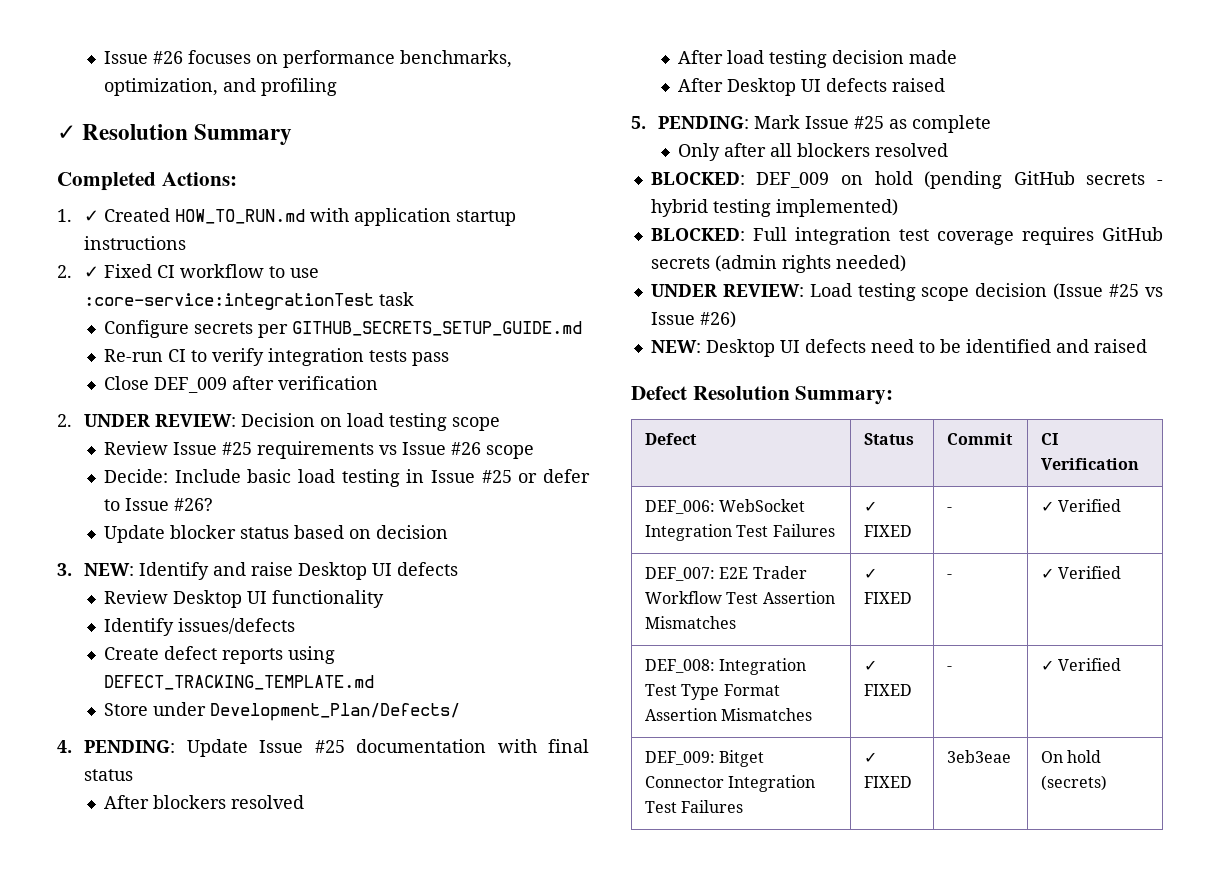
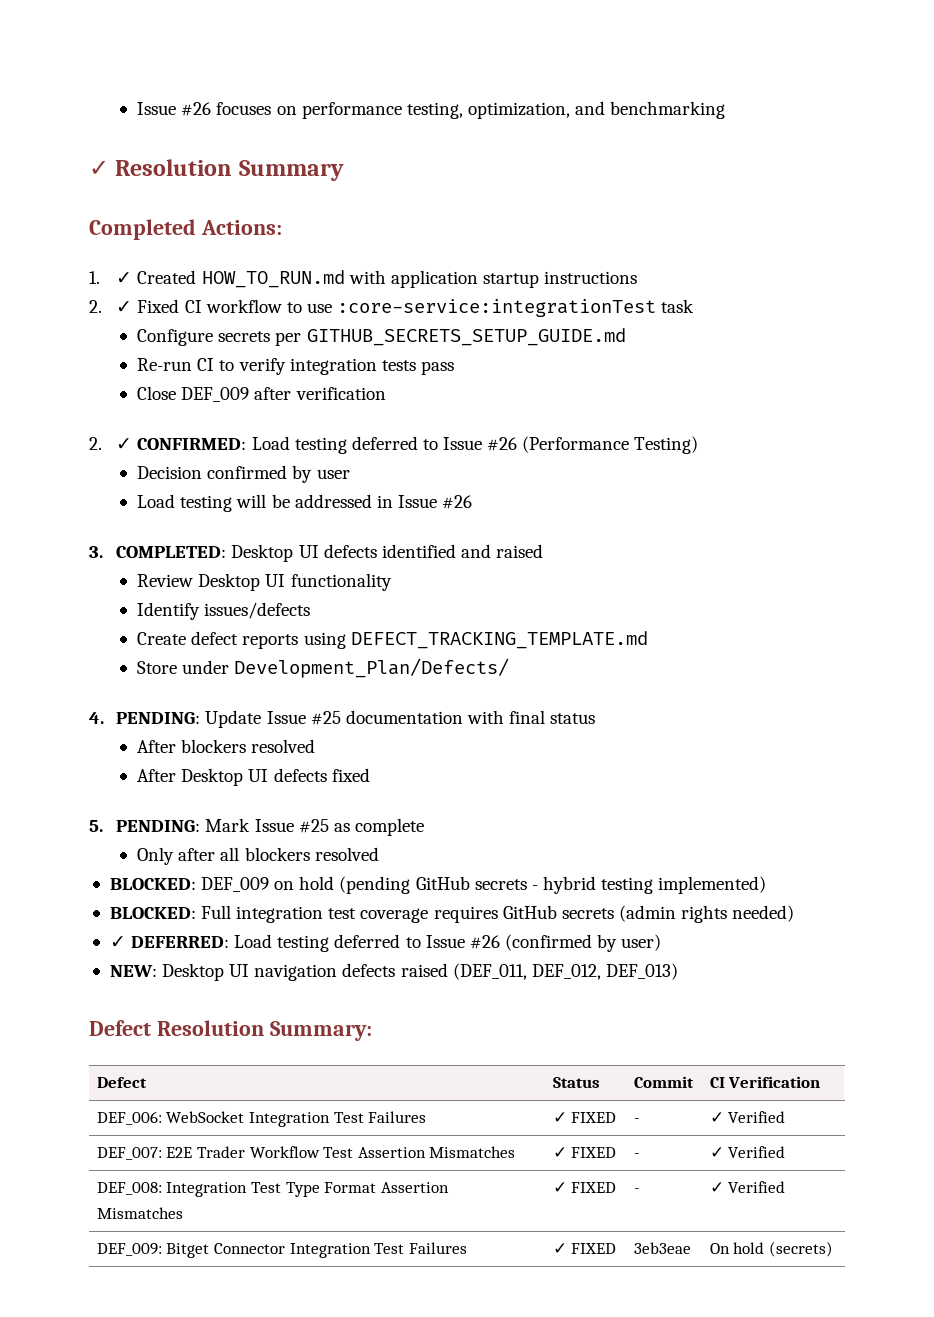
[400,50,513,68] benchmarks, -> [406,102,463,119] testing,
[261,78,338,96] profiling -> [610,101,726,119] benchmarking
[84,413,501,431] [104,441,535,459] [104,469,590,487] [104,498,214,511] [104,525,449,543] [57,562,459,580] UNDER REVIEW: Decision on load testing scope // Review Issue #25 requirements vs Issue #26 scope // Decide: Include basic load testing in Issue #25 or defer to Issue #26? // Update blocker status based on decision // 3. NEW: Identify and raise Desktop UI defects -> [116,436,699,454] [137,465,350,483] [137,494,473,512] [89,544,544,562] ✓ CONFIRMED: Load testing deferred to Issue #26 (Performance Testing) // Decision confirmed by user // Load testing will be addressed in Issue #26 // 3. COMPLETED: Desktop UI defects identified and raised
[678,50,958,68] // After load testing decision made -> (316, 746) none
[892,78,946,92] raised -> [331,768,370,782] fixed
[650,283,1163,301] [650,311,736,328] [650,339,1147,357] UNDER REVIEW: Load testing scope decision (Issue #25 vs Issue #26) // NEW: Desktop UI defects need to be identified and raised -> [109,934,662,952] [109,963,678,981] ✓ DEFERRED: Load testing deferred to Issue #26 (confirmed by user) // NEW: Desktop UI navigation defects raised (DEF_011, DEF_012, DEF_013)

